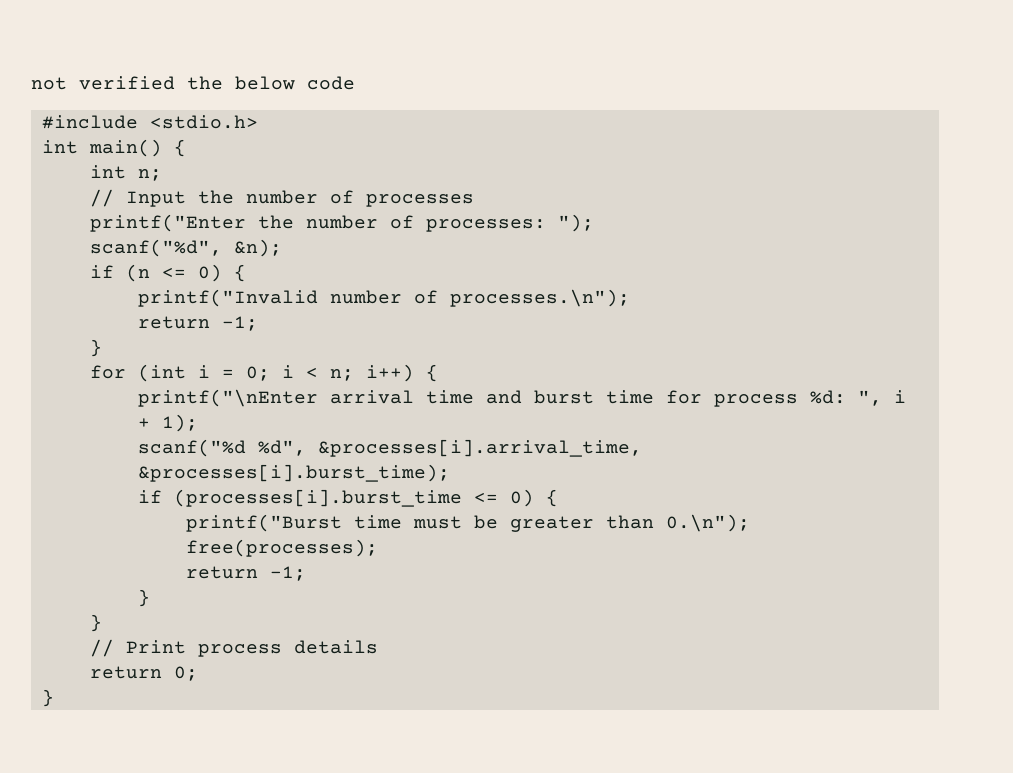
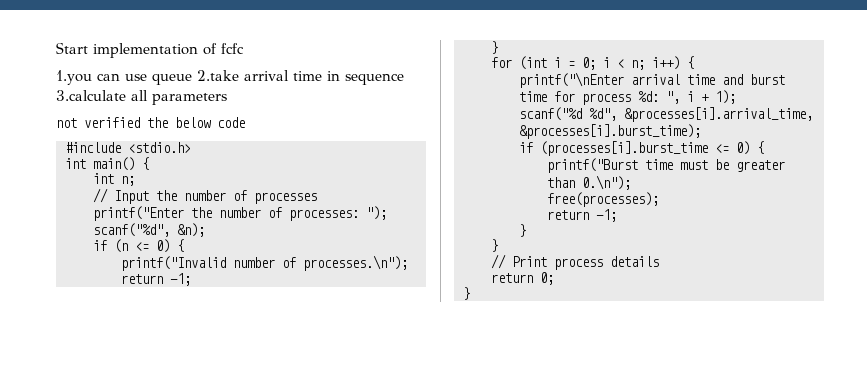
(31, 83) none -> [56,42,244,58] [56,70,404,85] [56,90,227,105] Start implementation of fcfc // 1.you can use queue 2.take arrival time in sequence 3.calculate all parameters //

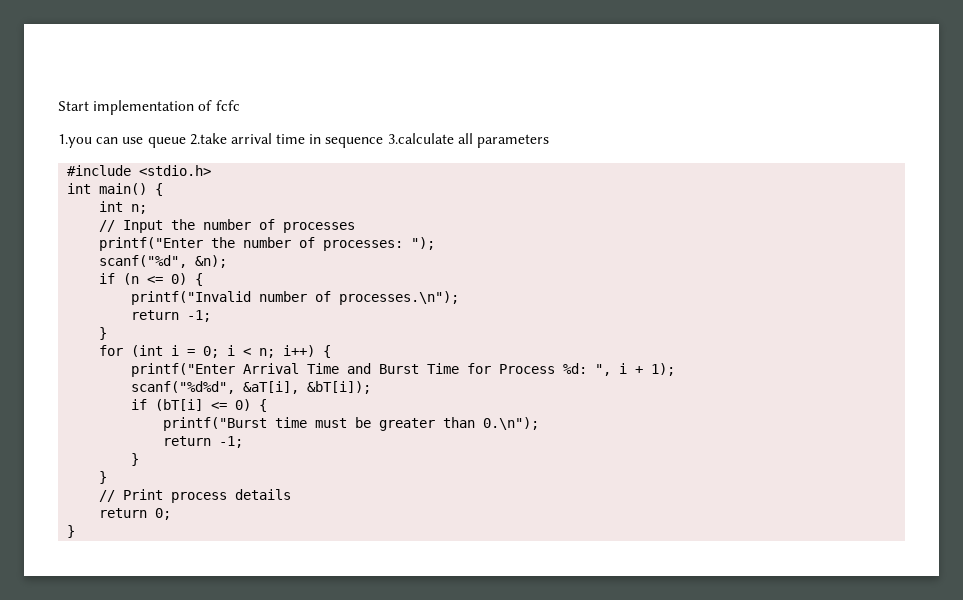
[56,117,245,128] // not verified the below code -> (550, 141) none
[519,72,785,88] [519,91,631,105] printf("\nEnter arrival time and burst time for process -> [131,363,556,377] printf("Enter Arrival Time and Burst Time for Process
[519,107,813,122] [519,124,701,139] [519,141,708,156] scanf("%d %d", &processes[i].arrival_time, &processes[i].burst_time); // if (processes[i].burst_time -> [131,381,372,394] [131,399,204,411] scanf("%d%d", &aT[i], &bT[i]); // if (bT[i]
[547,192,659,207] // free(processes); -> (540, 423) none

